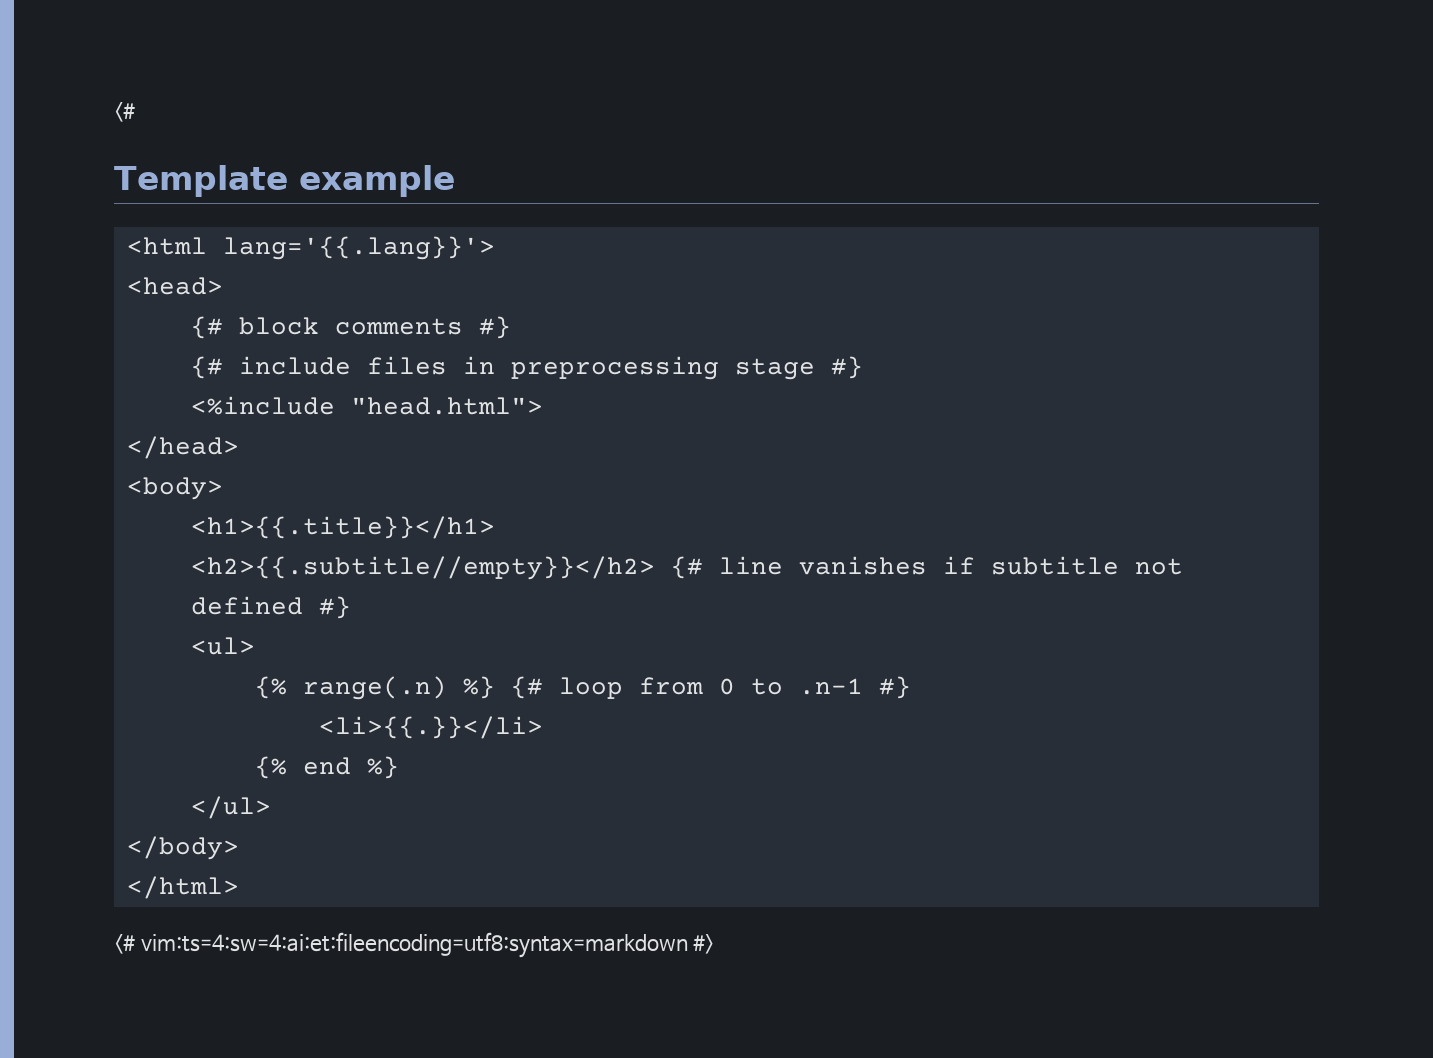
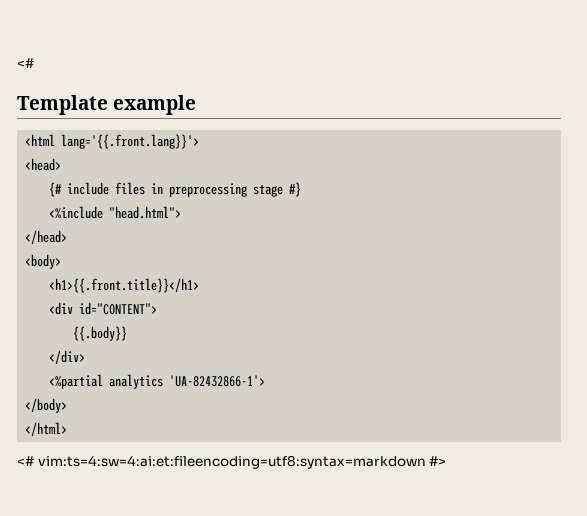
[222,236,495,260] lang='{{.lang}}'> -> [61,134,200,149] lang='{{.front.lang}}'>
[190,316,511,339] // {# block comments #} -> (62, 164) none
[190,516,495,539] [190,556,1183,580] [190,596,351,619] [190,637,255,655] [254,676,911,700] [318,716,543,739] [254,756,399,779] [190,796,271,819] <h1>{{.title}}</h1> // <h2>{{.subtitle//empty}}</h2> {# line vanishes if subtitle not defined #} // <ul> // {% range(.n) %} {# loop from 0 to .n-1 #} // <li>{{.}}</li> // {% end %} // </ul> -> [49,278,200,293] [49,302,158,315] [73,326,128,341] [49,350,86,364] [49,374,266,389] <h1>{{.front.title}}</h1> // <div id="CONTENT"> // {{.body}} // </div> // <%partial analytics 'UA-82432866-1'>

